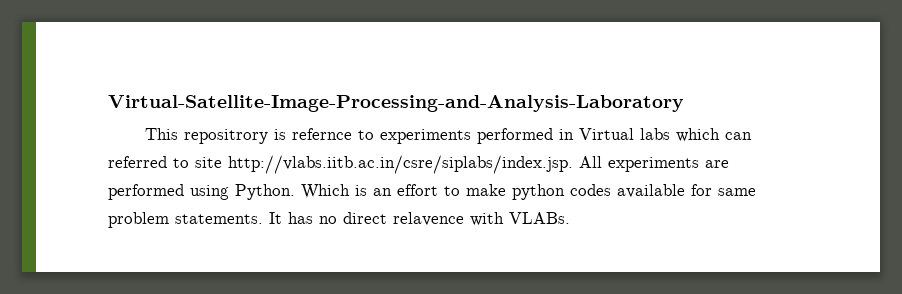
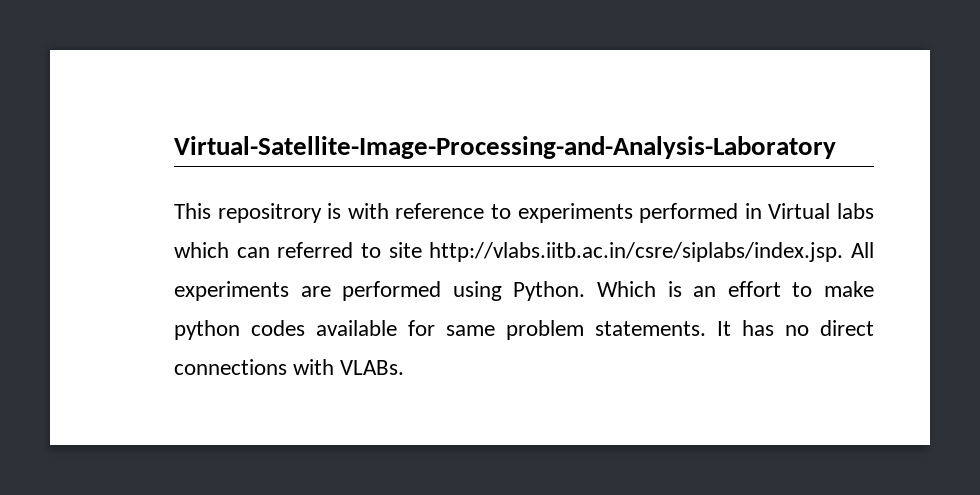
[291,128,352,140] refernce -> [347,203,485,219] with reference
[393,212,464,226] relavence -> [174,359,287,375] connections

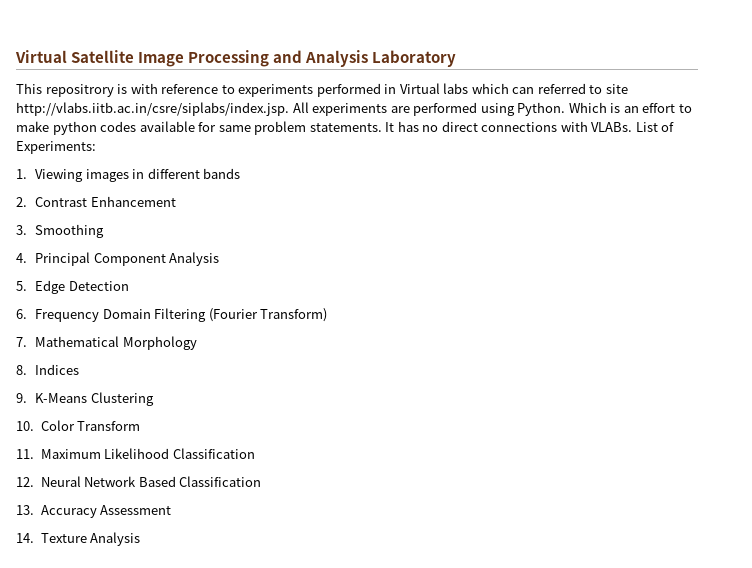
[174,136,836,159] Virtual-Satellite-Image-Processing-and-Analysis-Laboratory -> [15,50,457,67] Virtual Satellite Image Processing and Analysis Laboratory
(405, 367) none -> [635,122,675,132] [16,141,96,154] [16,168,241,182] [16,196,176,207] [16,224,105,238] [16,252,220,266] [16,280,129,294] [16,308,328,322] [16,336,197,350] [16,364,80,375] [16,392,154,406] [16,420,141,431] [16,448,255,459] [16,476,262,487] [16,505,172,518] [16,532,141,546] List of Experiments: // 1. Viewing images in different bands // 2. Contrast Enhancement // 3. Smoothing // 4. Principal Component Analysis // 5. Edge Detection // 6. Frequency Domain Filtering (Fourier Transform) // 7. Mathematical Morphology // 8. Indices // 9. K-Means Clustering // 10. Color Transform // 11. Maximum Likelihood Classification // 12. Neural Network Based Classification // 13. Accuracy Assessment // 14. Texture Analysis

